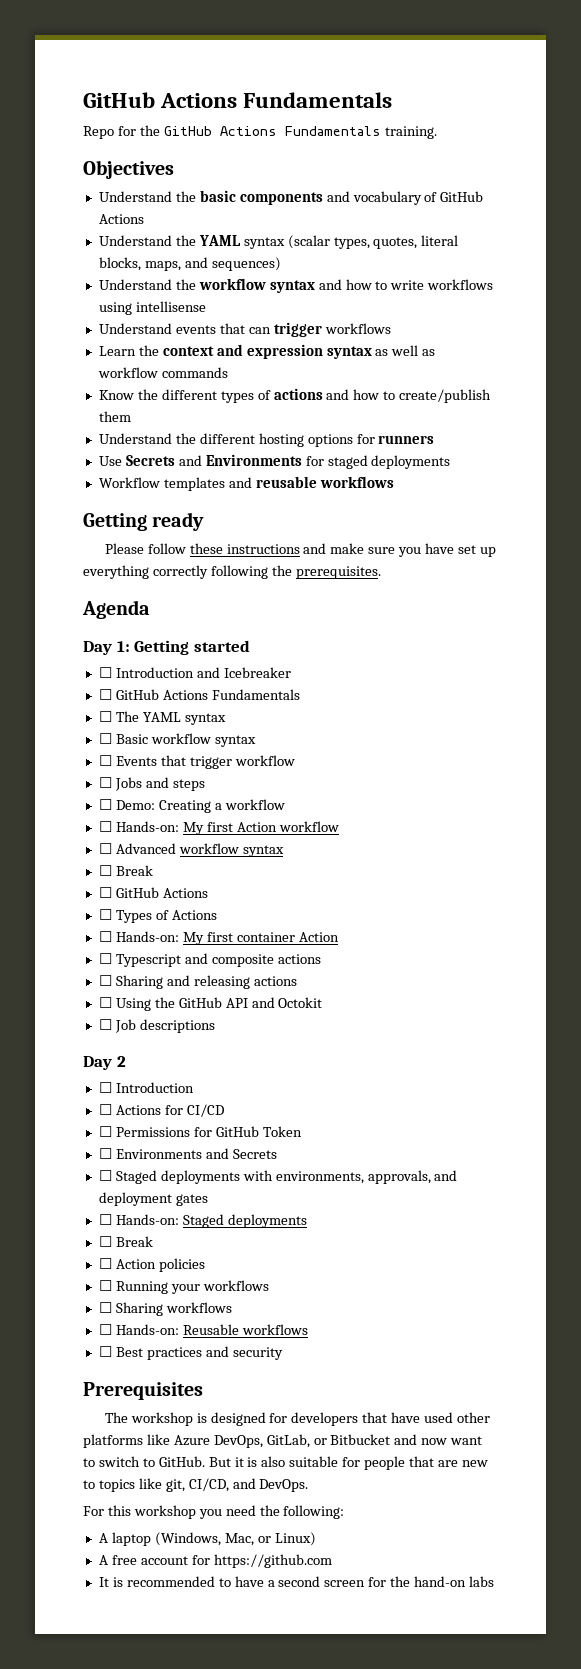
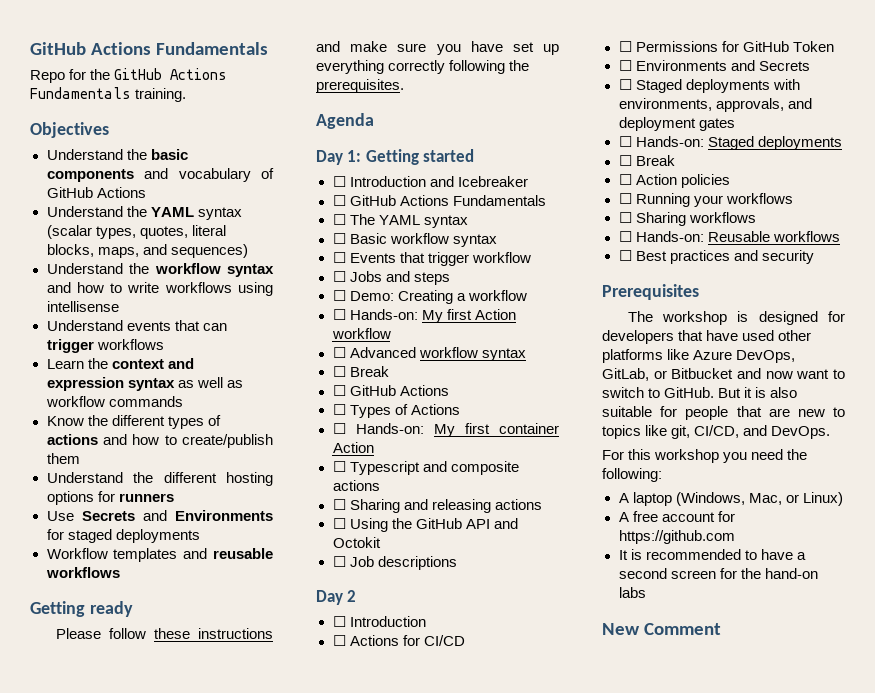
(495, 1581) none -> [602,623,721,635] // New Comment

